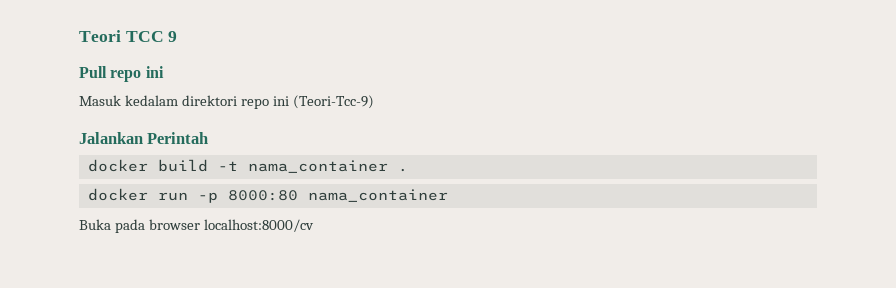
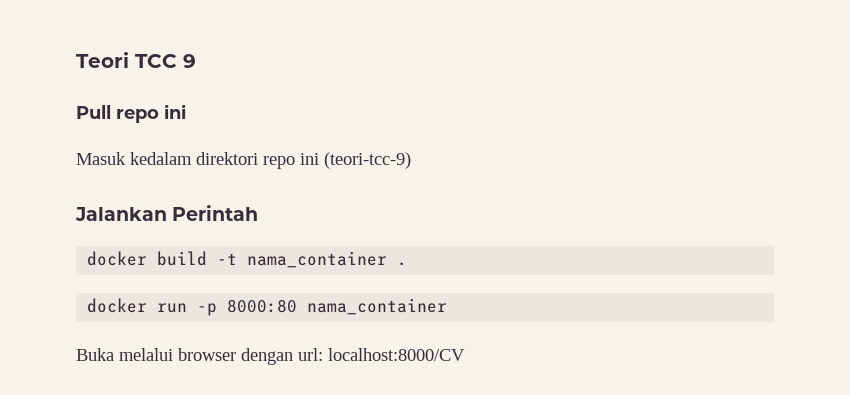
[292,95,374,109] (Teori-Tcc-9) -> [324,152,411,169] (teori-tcc-9)
[114,219,314,233] pada browser localhost:8000/cv -> [119,348,465,365] melalui browser dengan url: localhost:8000/CV

